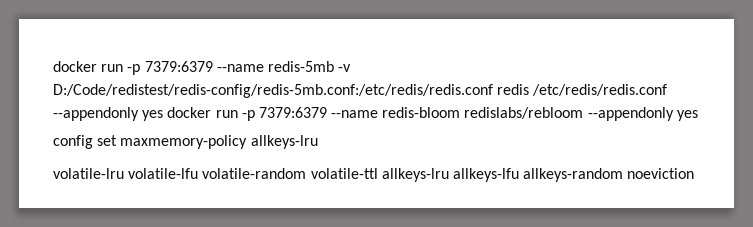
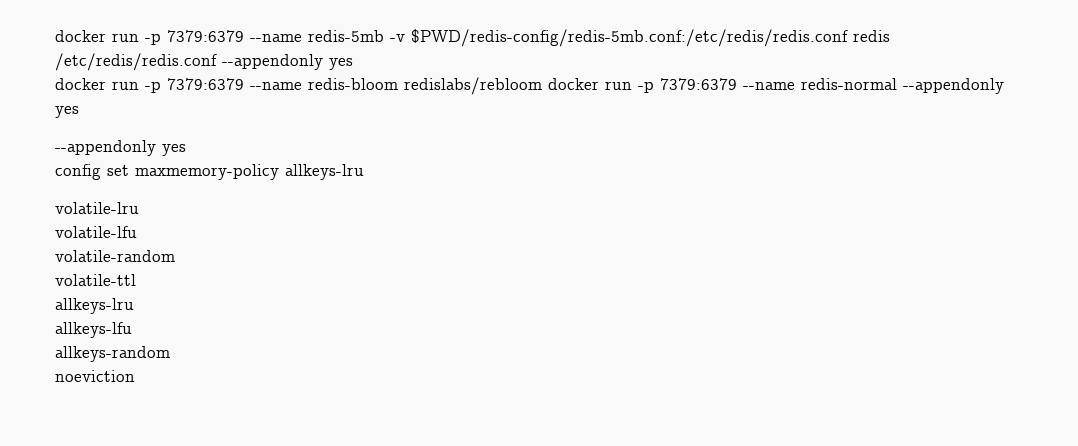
[53,84,493,98] D:/Code/redistest/redis-config/redis-5mb.conf:/etc/redis/redis.conf -> [411,29,848,47] $PWD/redis-config/redis-5mb.conf:/etc/redis/redis.conf
(164, 115) none -> (353, 64) //
(584, 113) none -> [548,78,1004,94] [55,106,79,118] docker run -p 7379:6379 --name redis-normal --appendonly yes //
(124, 173) none -> (139, 208) //
(199, 173) none -> (137, 232) //
(307, 173) none -> (175, 256) //
[381,168,449,182] allkeys-lru -> [55,298,134,314] // allkeys-lru //
(519, 175) none -> (132, 330) //
(624, 175) none -> (170, 354) //

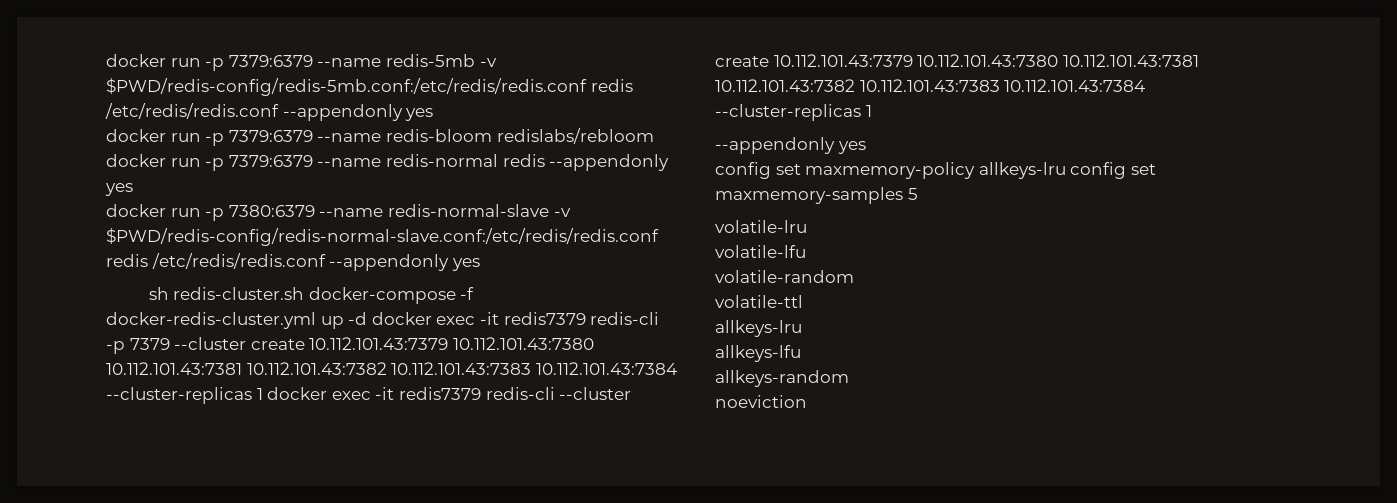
[903,78,1004,94] [55,106,79,118] --appendonly yes -> [502,154,670,171] [105,183,133,196] [106,204,571,221] [106,228,659,246] [106,253,480,271] [148,287,475,304] [106,312,660,329] [106,337,594,354] [106,362,677,375] [106,387,632,404] [715,54,1199,67] [715,79,1146,92] [715,104,872,121] redis --appendonly yes // docker run -p 7380:6379 --name redis-normal-slave -v $PWD/redis-config/redis-normal-slave.conf:/etc/redis/redis.conf redis /etc/redis/redis.conf --appendonly yes // sh redis-cluster.sh docker-compose -f docker-redis-cluster.yml up -d docker exec -it redis7379 redis-cli -p 7379 --cluster create 10.112.101.43:7379 10.112.101.43:7380 10.112.101.43:7381 10.112.101.43:7382 10.112.101.43:7383 10.112.101.43:7384 --cluster-replicas 1 docker exec -it redis7379 redis-cli --cluster create 10.112.101.43:7379 10.112.101.43:7380 10.112.101.43:7381 10.112.101.43:7382 10.112.101.43:7383 10.112.101.43:7384 --cluster-replicas 1
(364, 172) none -> [1070,162,1156,179] [715,187,918,204] config set maxmemory-samples 5

